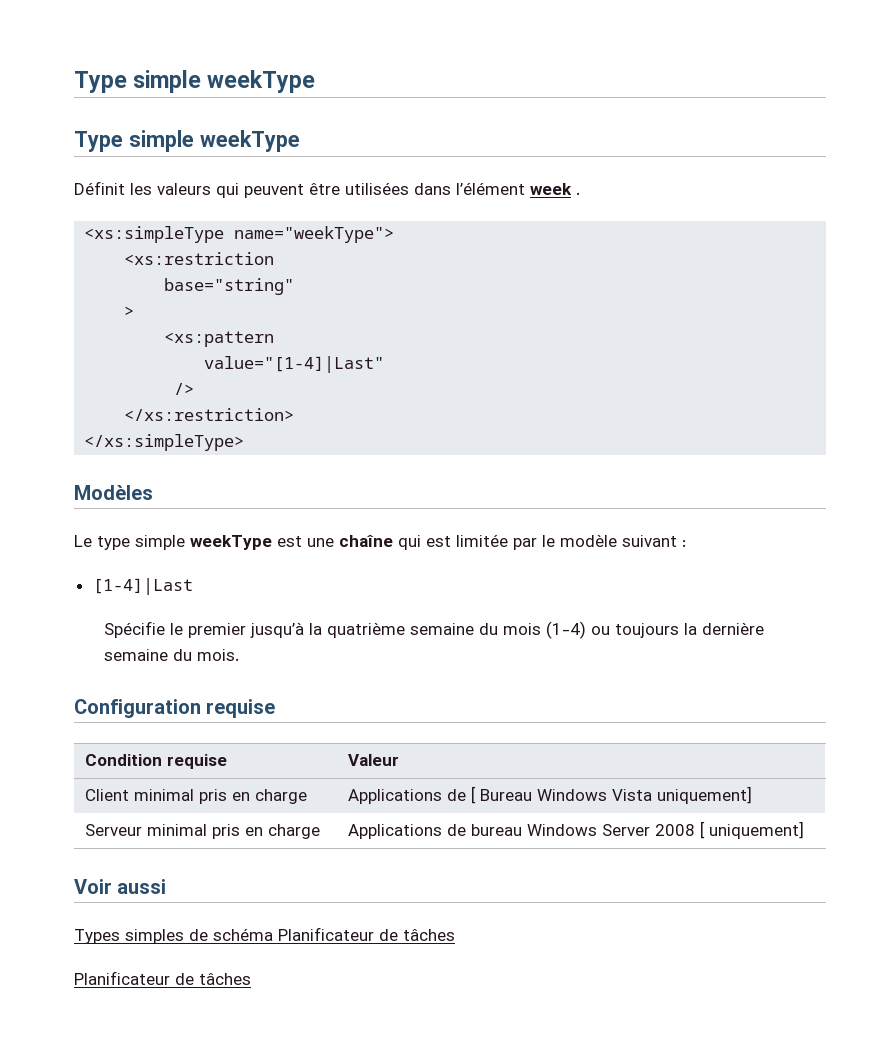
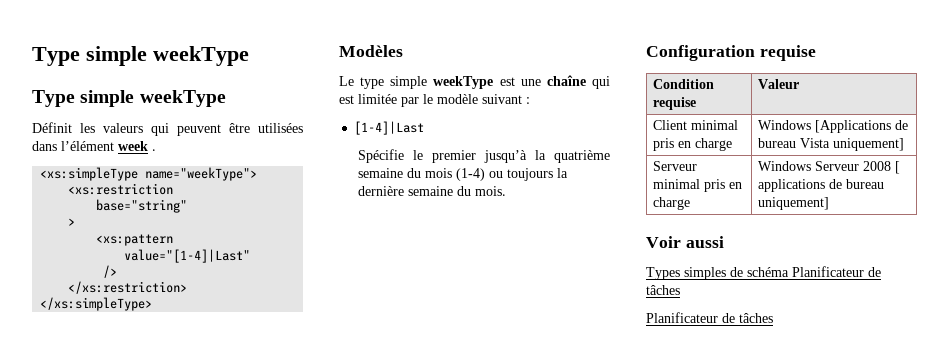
[348,786,608,804] Applications de [ Bureau Windows -> [758,120,909,133] [758,138,797,148] Windows [Applications de bureau
[348,821,706,839] Applications de bureau Windows Server 2008 [ -> [758,161,901,174] [758,179,885,192] Windows Serveur 2008 [ applications de bureau

